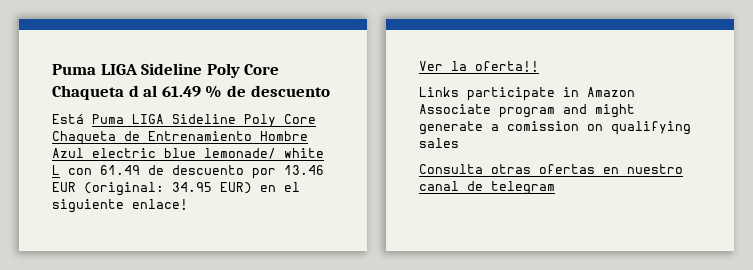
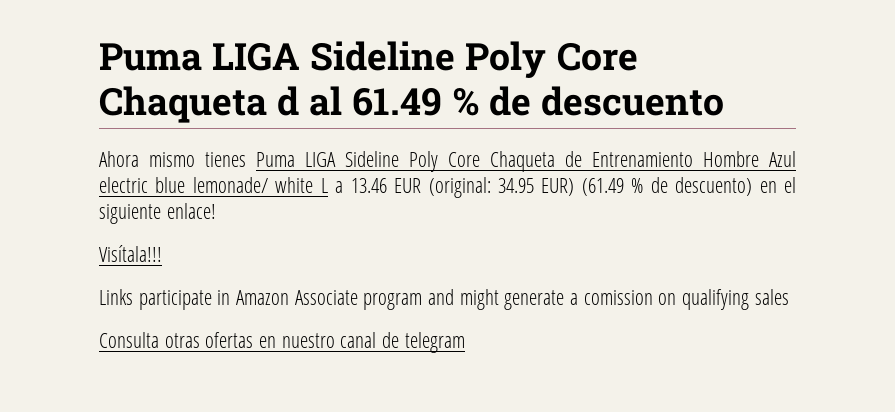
[52,114,84,124] Está -> [99,151,246,167] Ahora mismo tienes
[68,165,276,179] con 61.49 de descuento por -> [335,181,344,193] a
(252, 188) none -> [581,177,753,196] (61.49 % de descuento)
[419,61,539,72] Ver la oferta!! -> [99,245,162,262] Visítala!!!

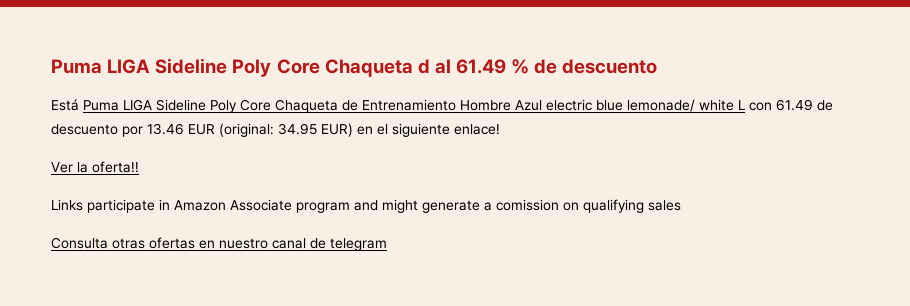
[99,151,246,167] Ahora mismo tienes -> [51,99,79,111] Está
[335,181,344,193] a -> [749,99,833,111] [51,124,143,137] con 61.49 de descuento por
[581,177,753,196] (61.49 % de descuento) -> (353, 130) none
[99,245,162,262] Visítala!!! -> [51,161,139,173] Ver la oferta!!

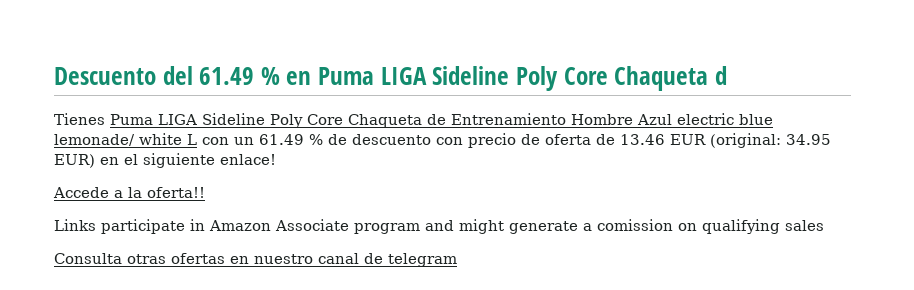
(51, 66) none -> [54,66,312,85] Descuento del 61.49 % en
[434,59,658,74] [51,99,79,111] al 61.49 % de descuento // Está -> [54,113,105,125] // Tienes
[776,99,833,111] [51,124,143,137] 61.49 de descuento por -> [234,133,615,148] un 61.49 % de descuento con precio de oferta de
[51,162,73,173] Ver -> [53,187,123,198] Accede a

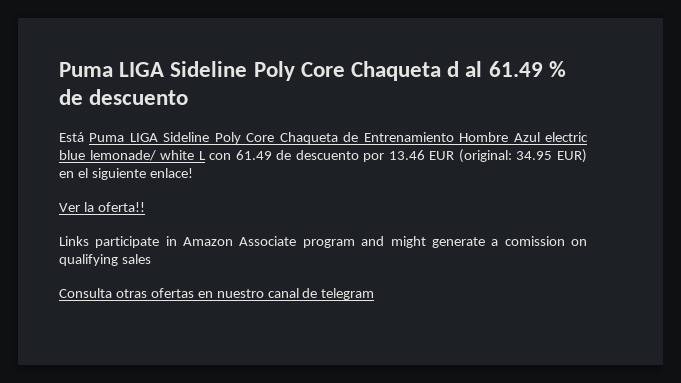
[54,66,312,85] Descuento del 61.49 % en -> (59, 69) none
[54,113,105,125] // Tienes -> [465,61,566,77] [59,89,189,105] [59,132,84,142] al 61.49 % de descuento // Está
[234,133,615,148] un 61.49 % de descuento con precio de oferta de -> [235,150,385,162] 61.49 de descuento por
[53,187,123,198] Accede a -> [59,203,80,212] Ver

